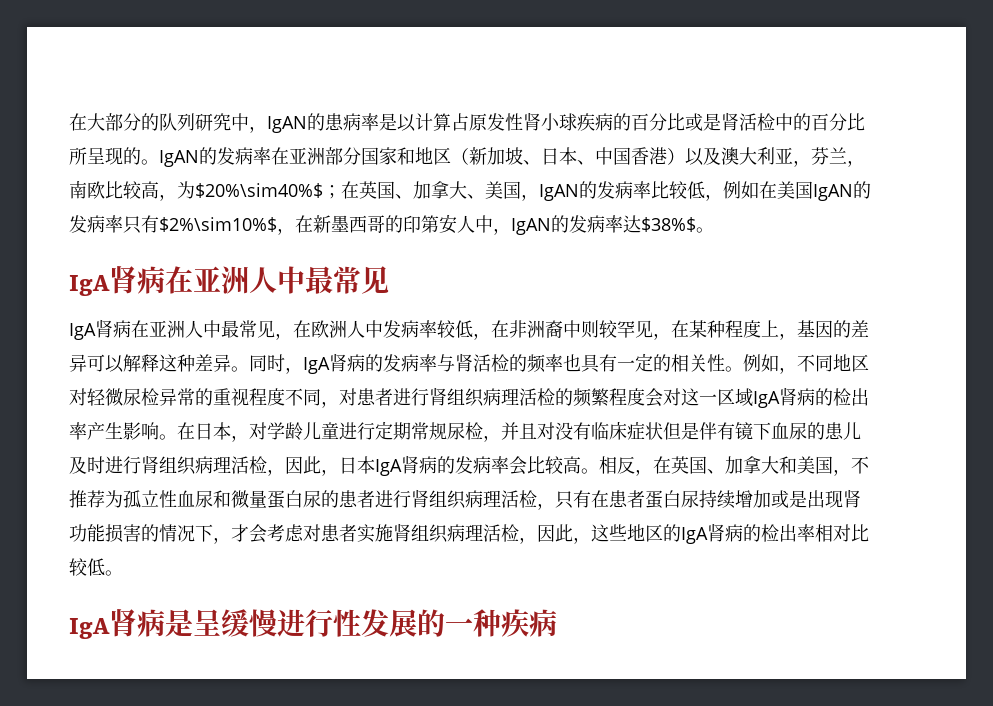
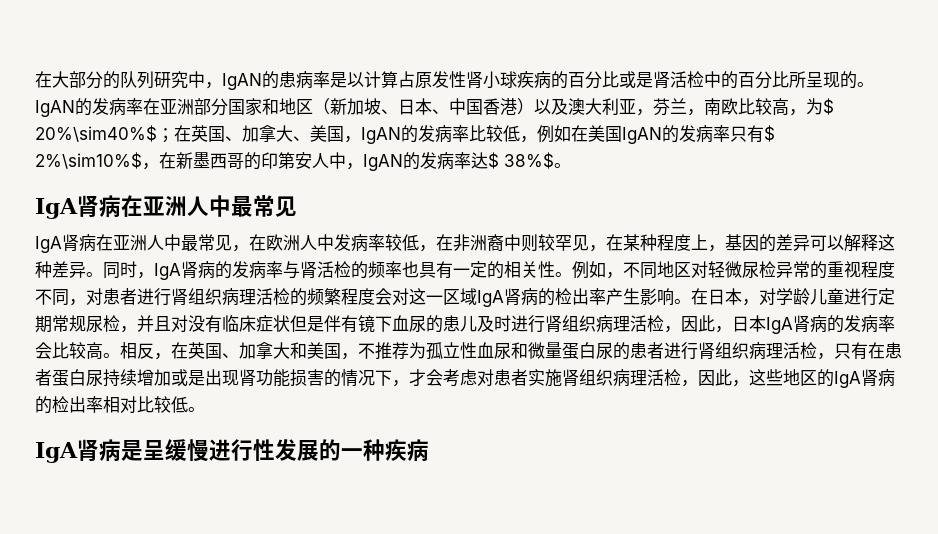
[195,183,323,198] $20%\sim40%$ -> [823,98,834,115] [35,125,157,142] $ 20%\sim40%$
[159,217,277,232] $2%\sim10%$ -> [764,125,775,142] [35,152,142,169] $ 2%\sim10%$
[641,217,696,232] $38%$ -> [488,152,554,169] $ 38%$

